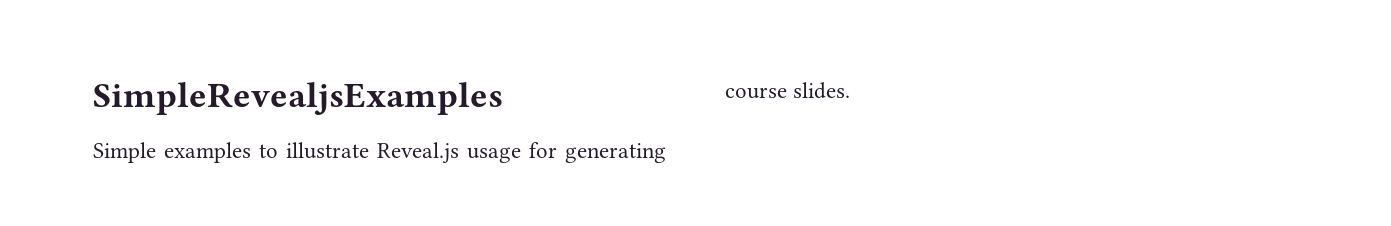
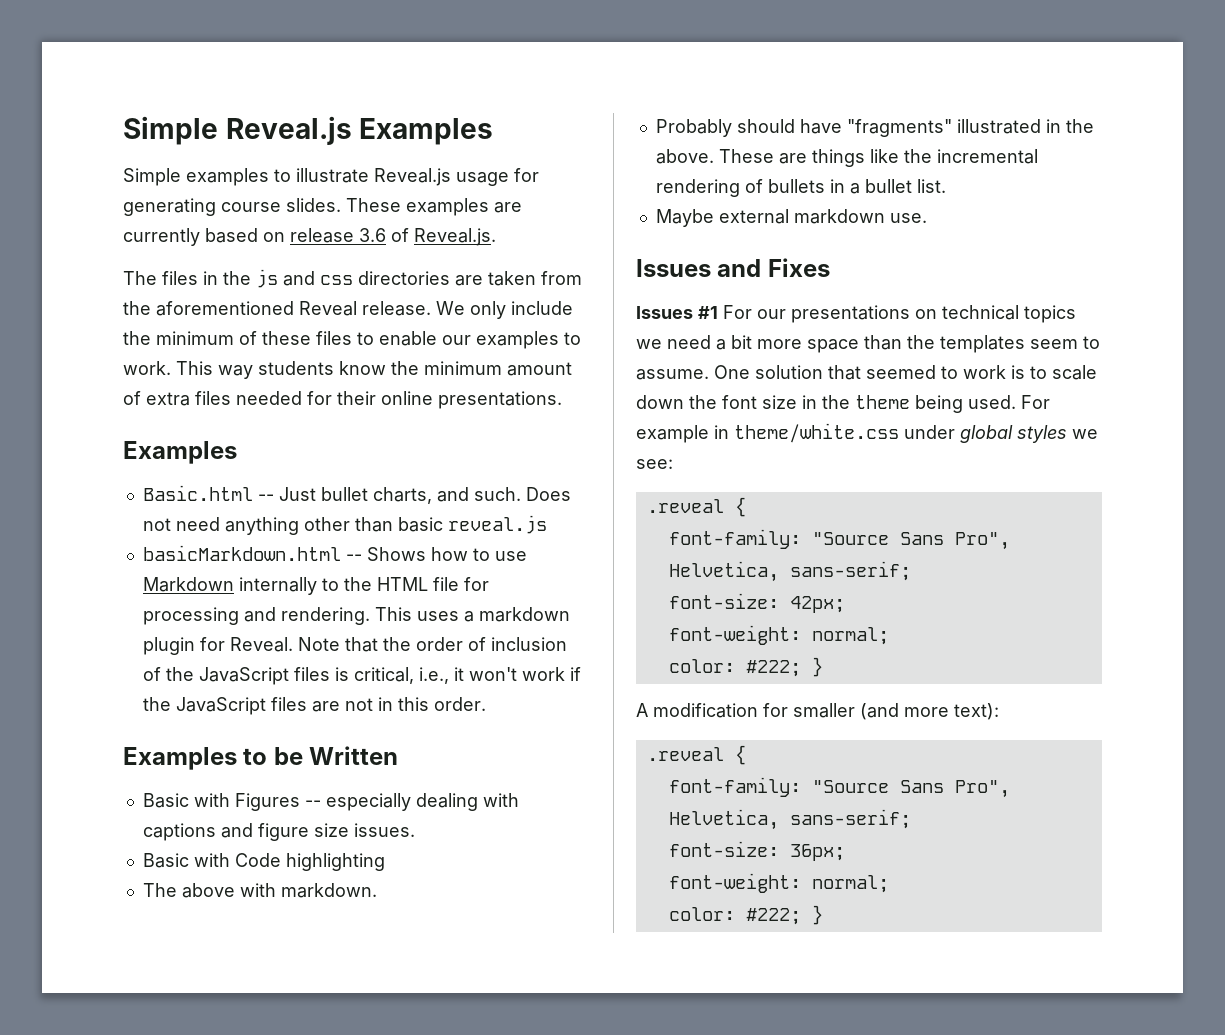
[93,82,503,115] SimpleRevealjsExamples -> [123,116,494,145] Simple Reveal.js Examples
(851, 90) none -> [346,198,522,216] [123,228,496,246] [123,269,582,288] [123,301,573,319] [123,331,581,349] [123,361,572,379] [123,391,562,409] [123,441,237,464] [142,485,571,504] [142,515,547,535] [142,545,527,561] [142,577,489,595] [142,607,570,625] [142,637,567,655] [142,667,581,685] [142,697,486,715] [123,746,399,770] [142,793,519,811] [142,823,415,841] [142,853,385,871] [142,883,377,898] [655,119,1094,137] [655,149,1038,167] [655,179,946,197] [655,209,927,227] [636,258,830,277] [636,305,1076,323] [636,335,1100,353] [636,365,1097,380] [636,395,1050,413] [636,423,1098,443] [636,459,673,469] [646,497,746,517] [668,529,1010,550] [668,561,911,582] [668,593,845,613] [668,625,889,645] [668,657,823,677] [636,703,999,720] [646,745,746,765] [668,777,1010,798] [668,809,911,830] [668,841,845,861] [668,873,889,893] [668,905,823,925] These examples are currently based on release 3.6 of Reveal.js. // The files in the js and css directories are taken from the aforementioned Reveal release. We only include the minimum of these files to enable our examples to work. This way students know the minimum amount of extra files needed for their online presentations. // Examples // Basic.html -- Just bullet charts, and such. Does not need anything other than basic reveal.js // basicMarkdown.html -- Shows how to use Markdown internally to the HTML file for processing and rendering. This uses a markdown plugin for Reveal. Note that the order of inclusion of the JavaScript files is critical, i.e., it won't work if the JavaScript files are not in this order. // Examples to be Written // Basic with Figures -- especially dealing with captions and figure size issues. // Basic with Code highlighting // The above with markdown. // Probably should have "fragments" illustrated in the above. These are things like the incremental rendering of bullets in a bullet list. // Maybe external markdown use. // Issues and Fixes // Issues #1 For our presentations on technical topics we need a bit more space than the templates seem to assume. One solution that seemed to work is to scale down the font size in the theme being used. For example in theme/white.css under global styles we see: // .reveal { // font-family: "Source Sans Pro", Helvetica, sans-serif; // font-size: 42px; // font-weight: normal; // color: #222; } // A modification for smaller (and more text): // .reveal { // font-family: "Source Sans Pro", Helvetica, sans-serif; // font-size: 36px; // font-weight: normal; // color: #222; }

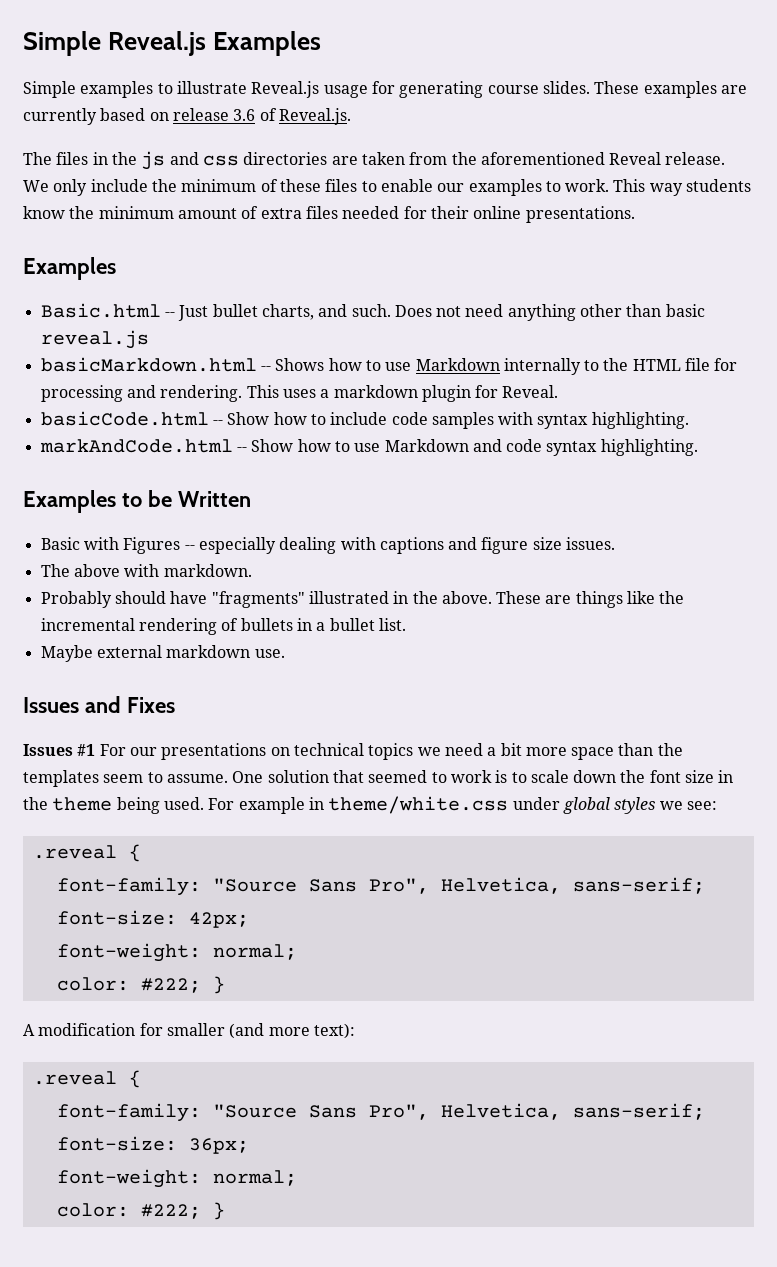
[297,637,567,652] [142,667,581,685] [142,697,486,715] Note that the order of inclusion of the JavaScript files is critical, i.e., it won't work if the JavaScript files are not in this order. -> [40,411,689,429] [39,439,698,456] // basicCode.html -- Show how to include code samples with syntax highlighting. // markAndCode.html -- Show how to use Markdown and code syntax highlighting.
[142,853,385,871] // Basic with Code highlighting -> (616, 543) none

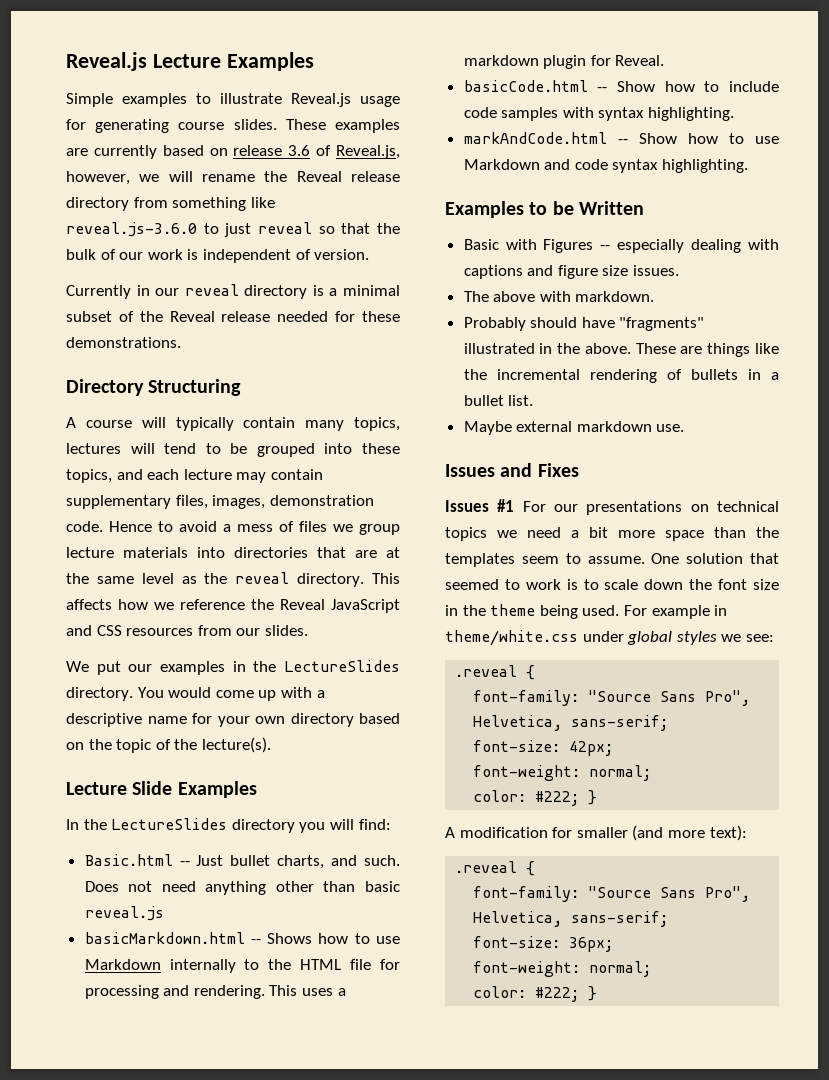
[23,31,206,56] Simple Reveal.js -> [66,52,221,71] Reveal.js Lecture
[278,108,351,125] [23,151,726,170] [23,179,752,196] [23,206,635,223] [23,257,116,280] Reveal.js. // The files in the js and css directories are taken from the aforementioned Reveal release. We only include the minimum of these files to enable our examples to work. This way students know the minimum amount of extra files needed for their online presentations. // Examples -> [336,145,400,159] [66,171,400,185] [66,197,275,211] [66,222,400,237] [66,249,370,263] [66,284,400,299] [66,311,400,322] [66,337,181,348] [66,379,242,396] [66,417,400,431] [66,443,400,457] [66,469,323,483] [66,495,374,509] [66,521,400,535] [66,547,400,558] [66,572,400,587] [66,599,400,613] [66,625,308,636] [66,660,400,675] [66,687,325,701] [66,713,400,727] [66,737,271,753] [66,781,257,798] [66,818,391,833] Reveal.js, however, we will rename the Reveal release directory from something like reveal.js-3.6.0 to just reveal so that the bulk of our work is independent of version. // Currently in our reveal directory is a minimal subset of the Reveal release needed for these demonstrations. // Directory Structuring // A course will typically contain many topics, lectures will tend to be grouped into these topics, and each lecture may contain supplementary files, images, demonstration code. Hence to avoid a mess of files we group lecture materials into directories that are at the same level as the reveal directory. This affects how we reference the Reveal JavaScript and CSS resources from our slides. // We put our examples in the LectureSlides directory. You would come up with a descriptive name for your own directory based on the topic of the lecture(s). // Lecture Slide Examples // In the LectureSlides directory you will find:

